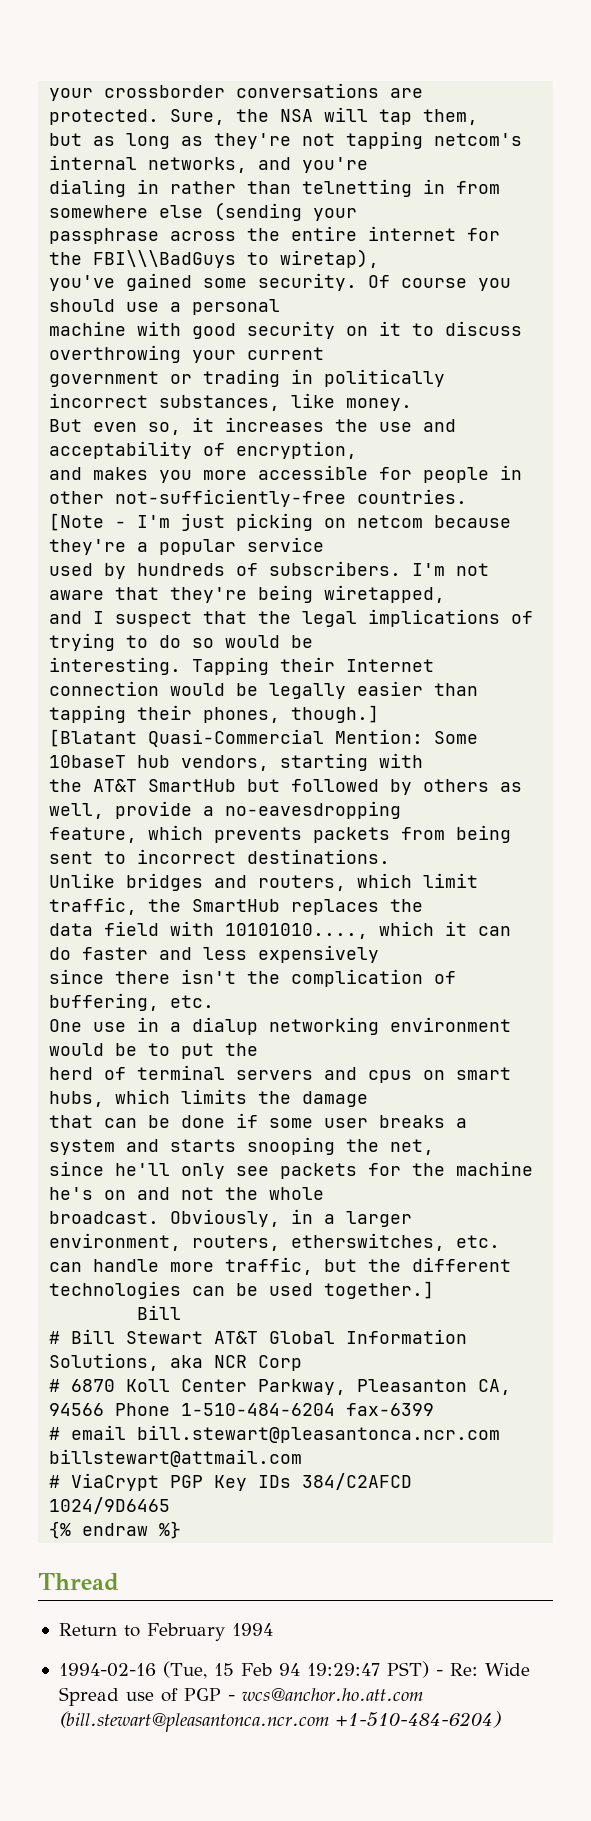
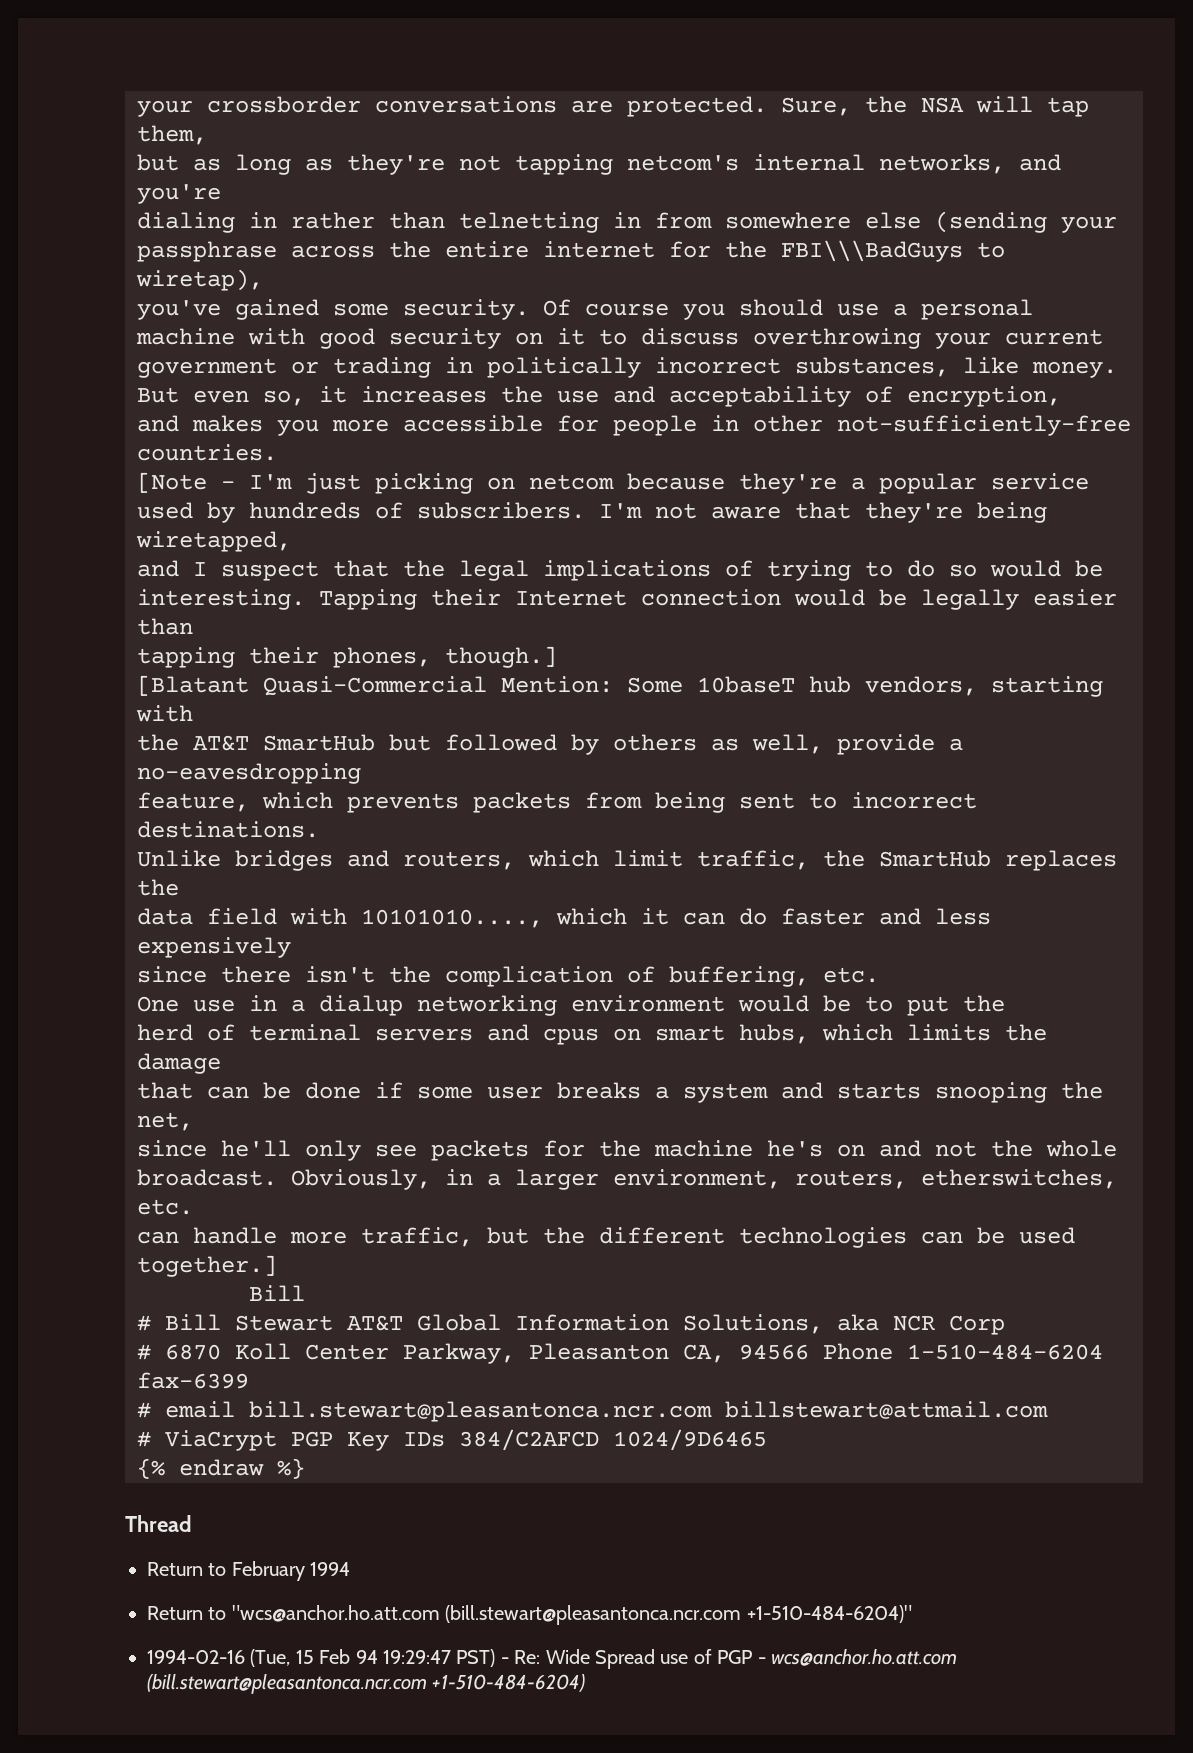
(273, 1629) none -> [147,1605,912,1625] // Return to "wcs@anchor.ho.att.com (bill.stewart@pleasantonca.ncr.com +1-510-484-6204)"

